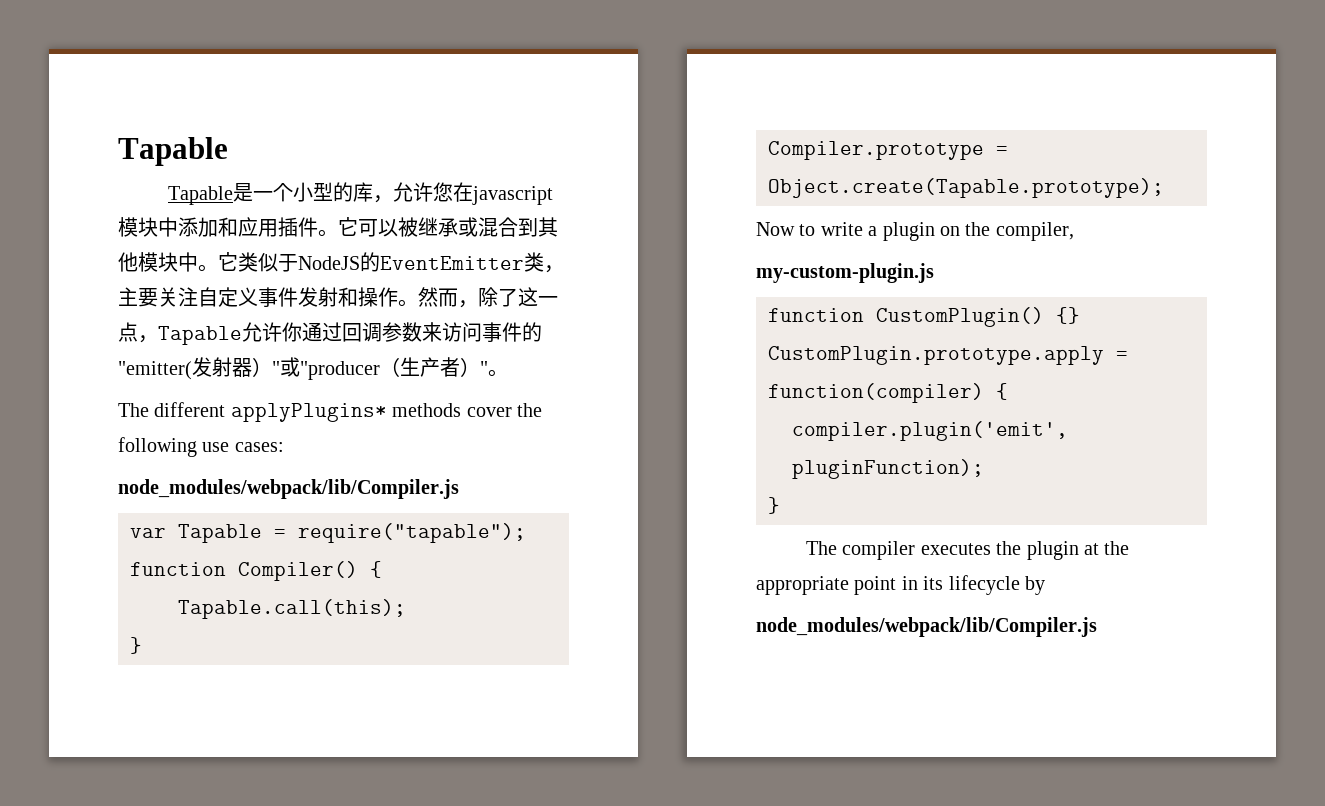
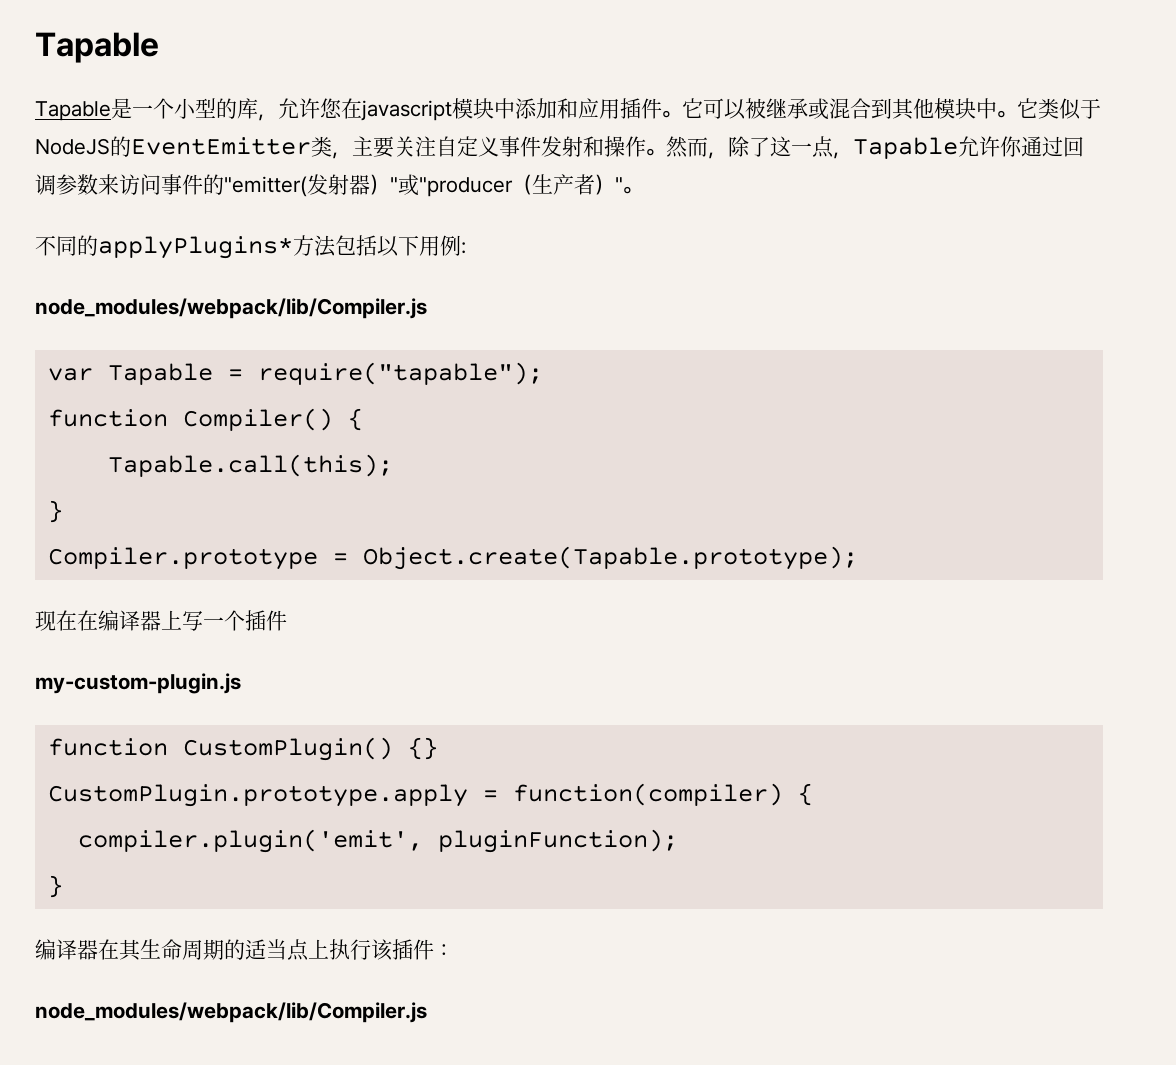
[118,402,542,422] [118,437,284,457] The different applyPlugins* methods cover the following use cases: -> [35,235,466,259] 不同的applyPlugins*方法包括以下用例:
[756,222,1074,241] Now to write a plugin on the compiler, -> [35,610,287,631] 现在在编译器上写一个插件
[805,541,1130,560] [756,575,1045,595] The compiler executes the plugin at the appropriate point in its lifecycle by -> [35,939,454,961] 编译器在其生命周期的适当点上执行该插件：

